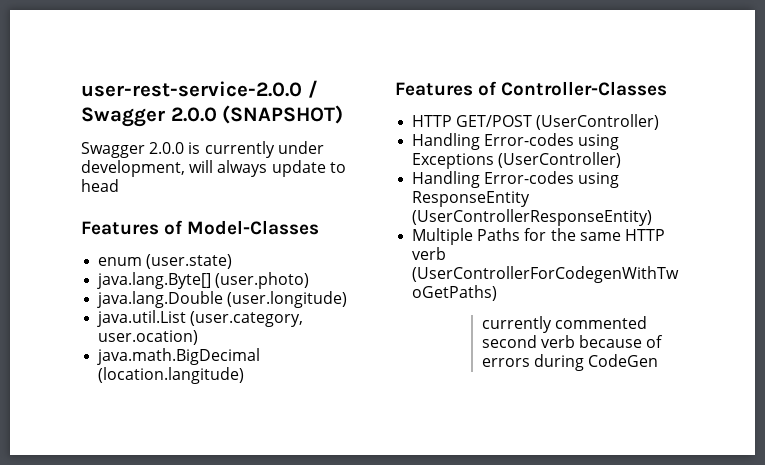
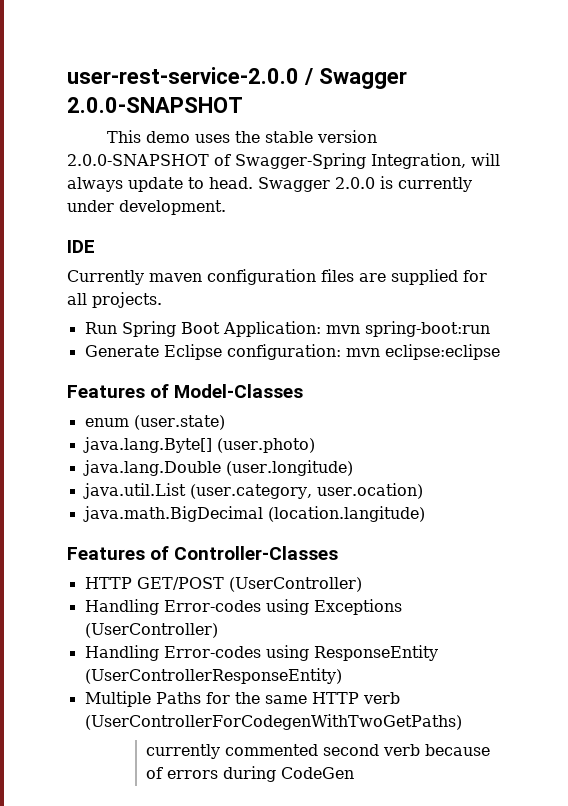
[170,105,344,124] 2.0.0 (SNAPSHOT) // -> [67,97,243,113] [107,130,378,143] [67,153,500,169] [67,177,253,192] 2.0.0-SNAPSHOT // This demo uses the stable version 2.0.0-SNAPSHOT of Swagger-Spring Integration, will always update to head.
[81,160,346,177] [81,179,119,192] development, will always update to head -> [119,200,226,215] [67,240,95,253] [67,269,487,285] [67,292,162,308] [84,321,490,337] [84,344,500,360] development. // IDE // Currently maven configuration files are supplied for all projects. // Run Spring Boot Application: mvn spring-boot:run // Generate Eclipse configuration: mvn eclipse:eclipse

